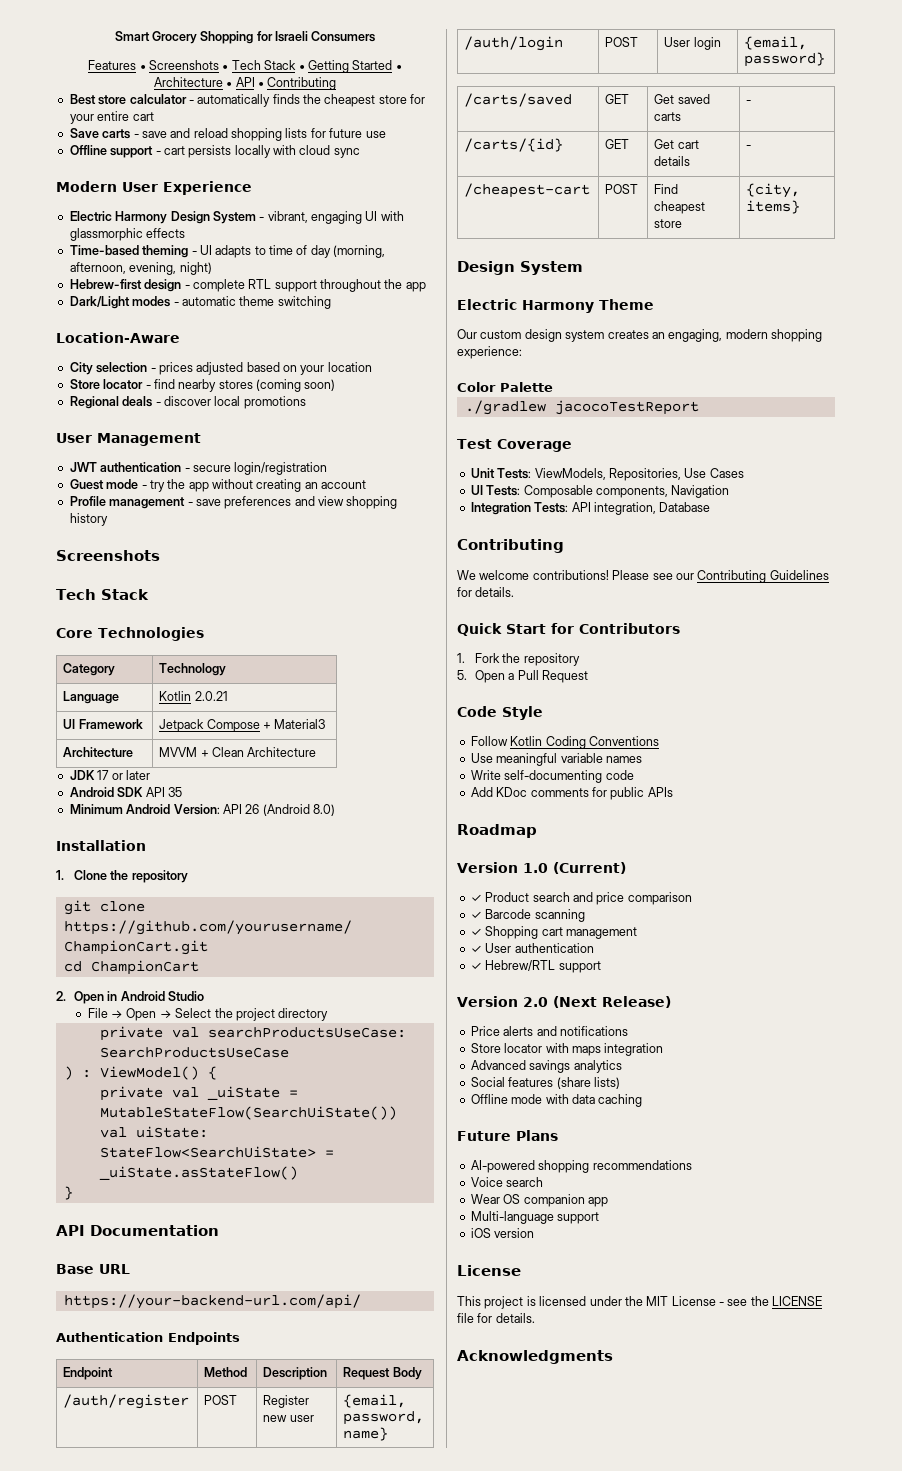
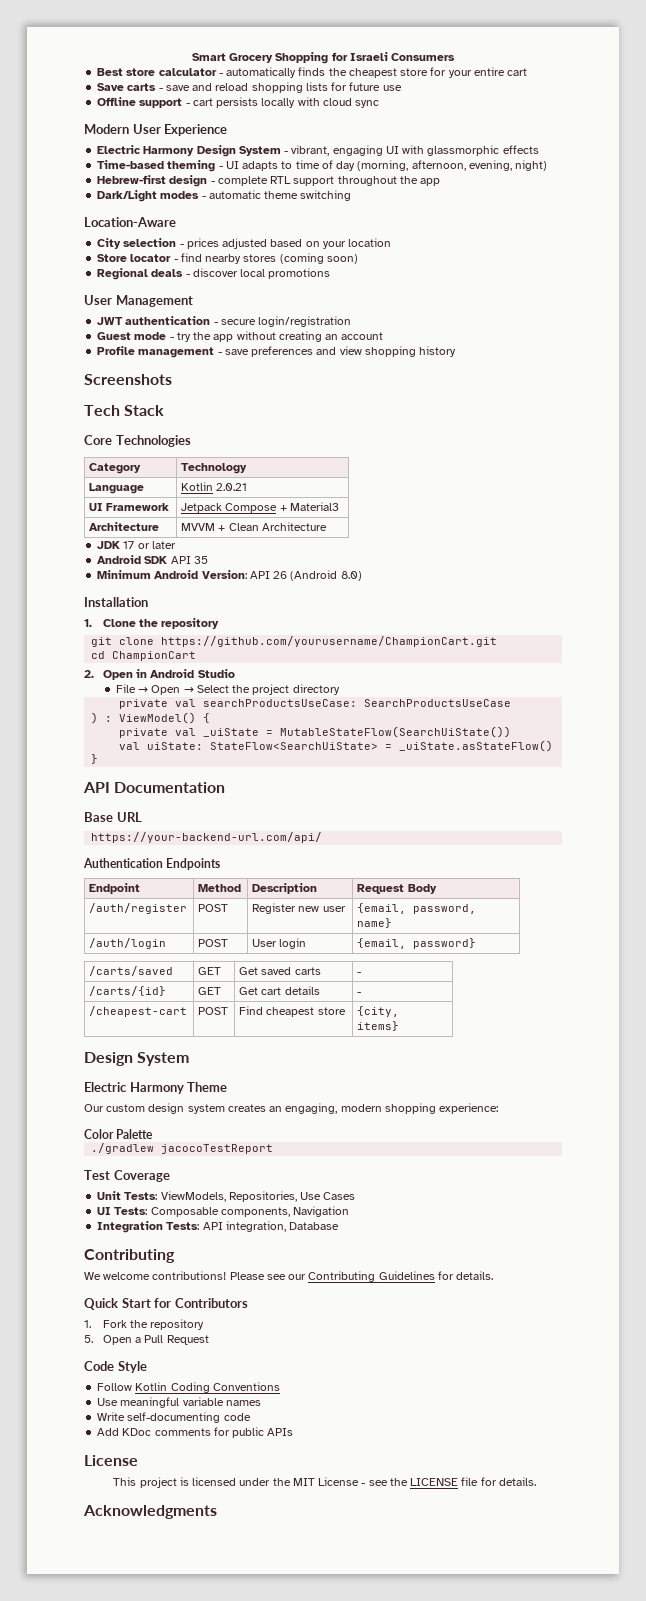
[88,60,402,73] [153,77,337,90] // Features • Screenshots • Tech Stack • Getting Started • Architecture • API • Contributing -> (456, 57) none
[457,824,537,838] [457,862,626,874] [470,892,692,905] [470,909,585,922] [470,926,637,939] [470,943,594,953] [470,960,601,973] [457,996,671,1008] [470,1026,628,1036] [470,1043,664,1056] [470,1060,622,1073] [470,1077,620,1089] [470,1094,643,1107] [457,1130,558,1141] [470,1160,692,1173] [470,1177,544,1187] [470,1194,608,1207] [470,1211,600,1224] [470,1228,535,1238] // Roadmap // Version 1.0 (Current) // ✓ Product search and price comparison // ✓ Barcode scanning // ✓ Shopping cart management // ✓ User authentication // ✓ Hebrew/RTL support // Version 2.0 (Next Release) // Price alerts and notifications // Store locator with maps integration // Advanced savings analytics // Social features (share lists) // Offline mode with data caching // Future Plans // AI-powered shopping recommendations // Voice search // Wear OS companion app // Multi-language support // iOS version -> (294, 1432) none

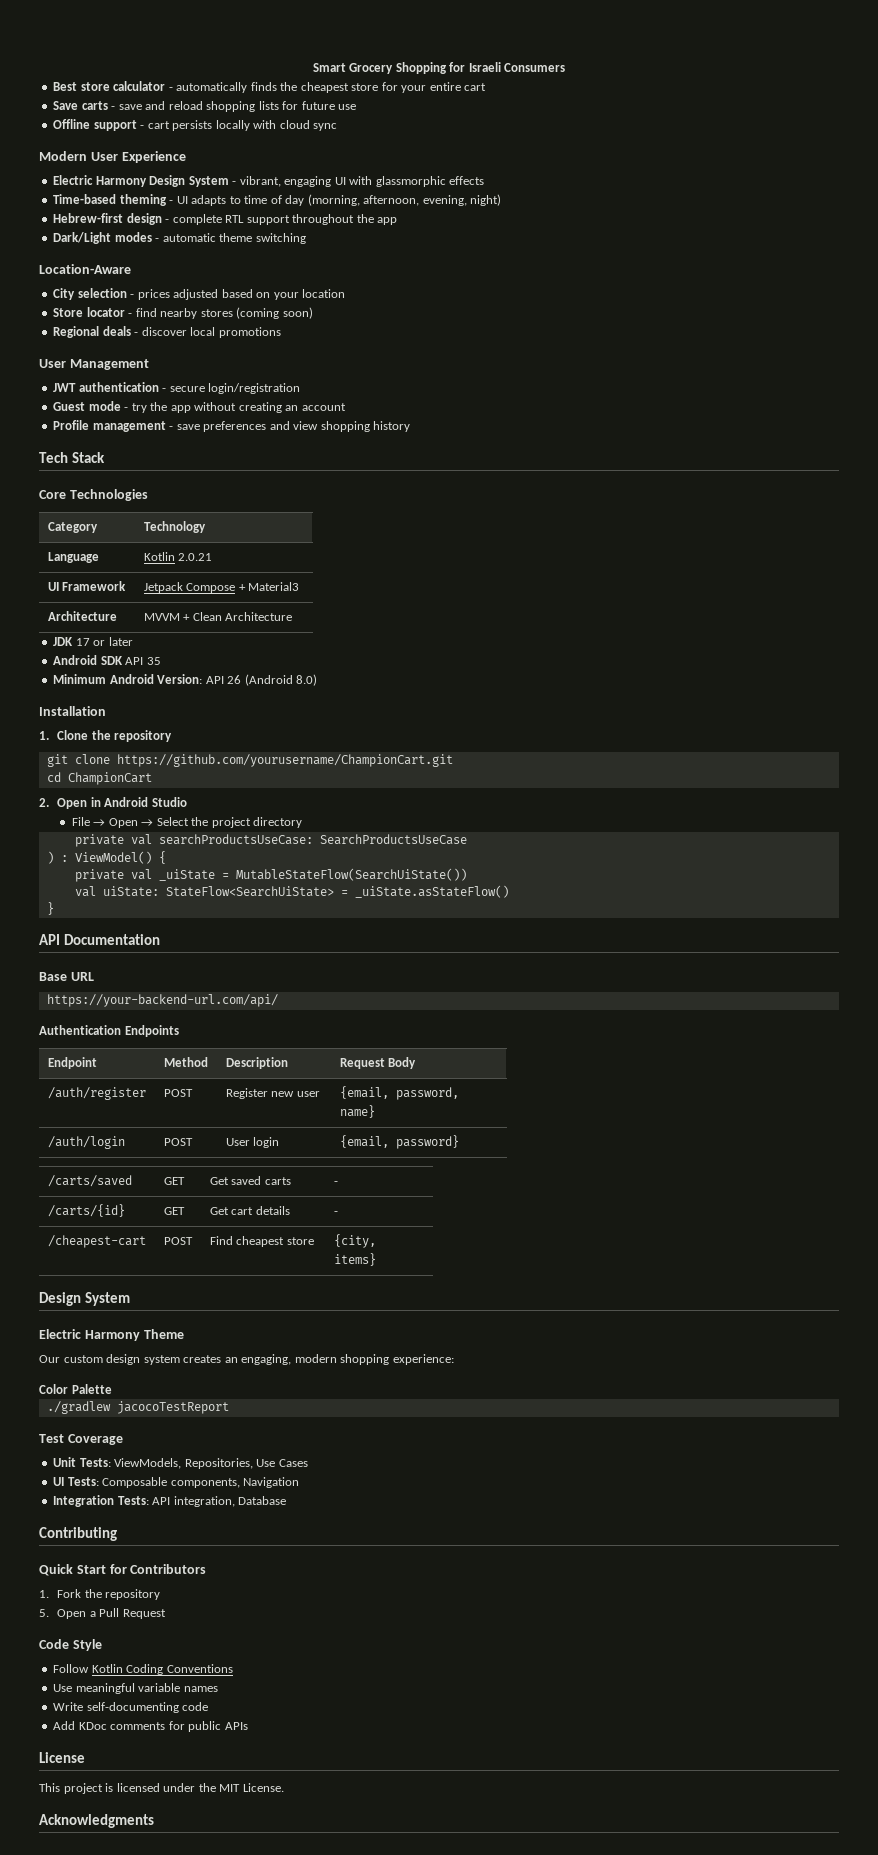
[84,374,172,385] // Screenshots -> (411, 426) none
[84,1271,494,1282] // We welcome contributions! Please see our Contributing Guidelines for details. -> (117, 1534) none
[318,1477,536,1486] License - see the LICENSE file for details. -> [242,1783,284,1792] License.

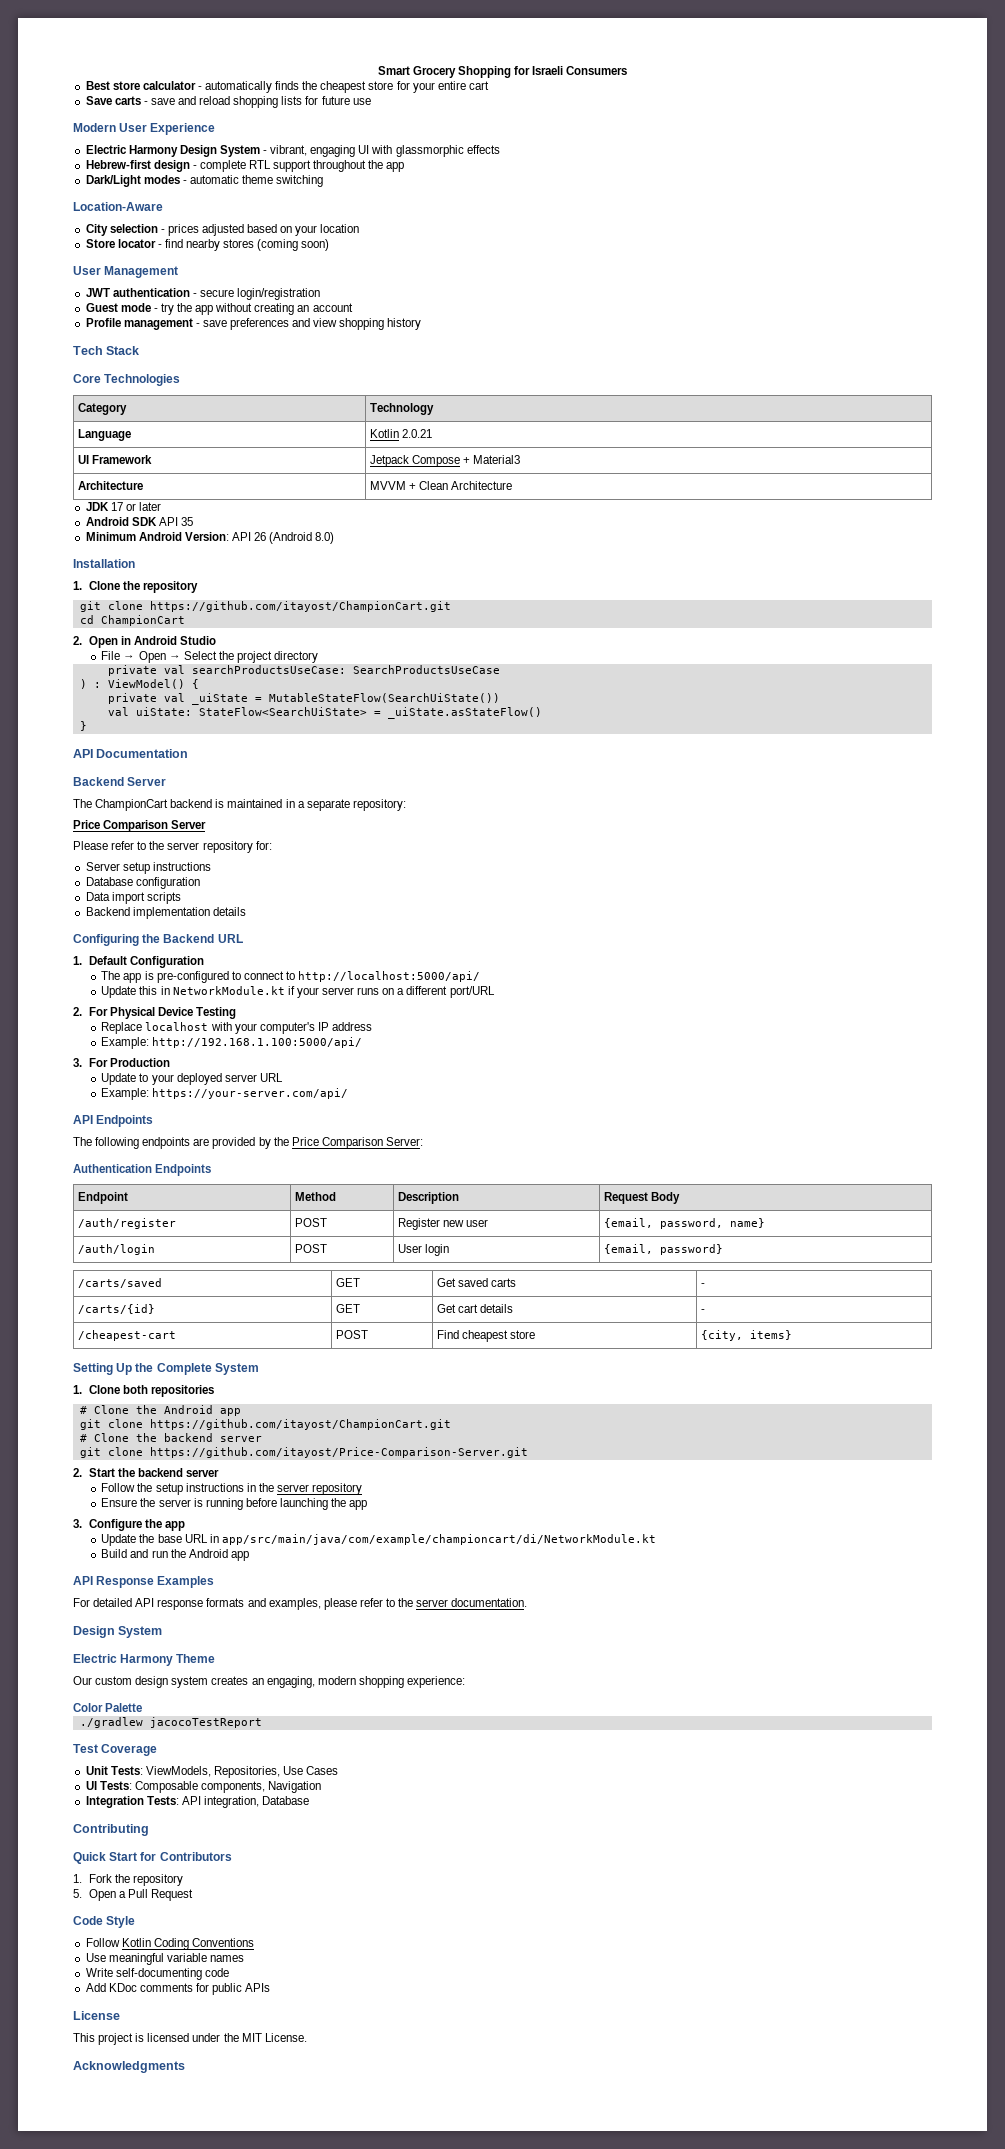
[53,119,338,131] // Offline support - cart persists locally with cloud sync -> (371, 101) none
[53,194,502,206] // Time-based theming - UI adapts to time of day (morning, afternoon, evening, night) -> (500, 149) none
[53,326,281,338] // Regional deals - discover local promotions -> (330, 245) none
[116,754,453,767] https://github.com/yourusername/ChampionCart.git -> [149,601,451,612] https://github.com/itayost/ChampionCart.git
[39,972,94,981] [46,994,278,1007] Base URL // https://your-backend-url.com/api/ -> [73,777,167,786] [73,799,406,811] [73,820,207,832] [73,841,272,853] [85,862,211,874] [85,877,200,889] [85,892,181,904] [85,907,246,919] [73,934,243,946] [73,956,204,968] [101,971,481,983] [101,986,495,998] [73,1007,237,1019] [101,1022,373,1034] [101,1037,363,1049] [73,1058,170,1067] [101,1073,283,1085] [101,1088,349,1100] [73,1115,154,1127] [73,1137,423,1149] Backend Server // The ChampionCart backend is maintained in a separate repository: // Price Comparison Server // Please refer to the server repository for: // Server setup instructions // Database configuration // Data import scripts // Backend implementation details // Configuring the Backend URL // 1. Default Configuration // The app is pre-configured to connect to http://localhost:5000/api/ // Update this in NetworkModule.kt if your server runs on a different port/URL // 2. For Physical Device Testing // Replace localhost with your computer's IP address // Example: http://192.168.1.100:5000/api/ // 3. For Production // Update to your deployed server URL // Example: https://your-server.com/api/ // API Endpoints // The following endpoints are provided by the Price Comparison Server:
(376, 1259) none -> [73,1363,259,1375] [73,1385,214,1397] [79,1405,241,1416] [79,1419,451,1430] [79,1433,262,1442] [79,1447,528,1458] [73,1468,220,1477] [101,1483,363,1495] [101,1498,368,1510] [73,1519,185,1531] [101,1534,656,1546] [101,1549,249,1561] [73,1576,215,1588] [73,1598,528,1610] // Setting Up the Complete System // 1. Clone both repositories // # Clone the Android app // git clone https://github.com/itayost/ChampionCart.git // # Clone the backend server // git clone https://github.com/itayost/Price-Comparison-Server.git // 2. Start the backend server // Follow the setup instructions in the server repository // Ensure the server is running before launching the app // 3. Configure the app // Update the base URL in app/src/main/java/com/example/championcart/di/NetworkModule.kt // Build and run the Android app // API Response Examples // For detailed API response formats and examples, please refer to the server documentation.

